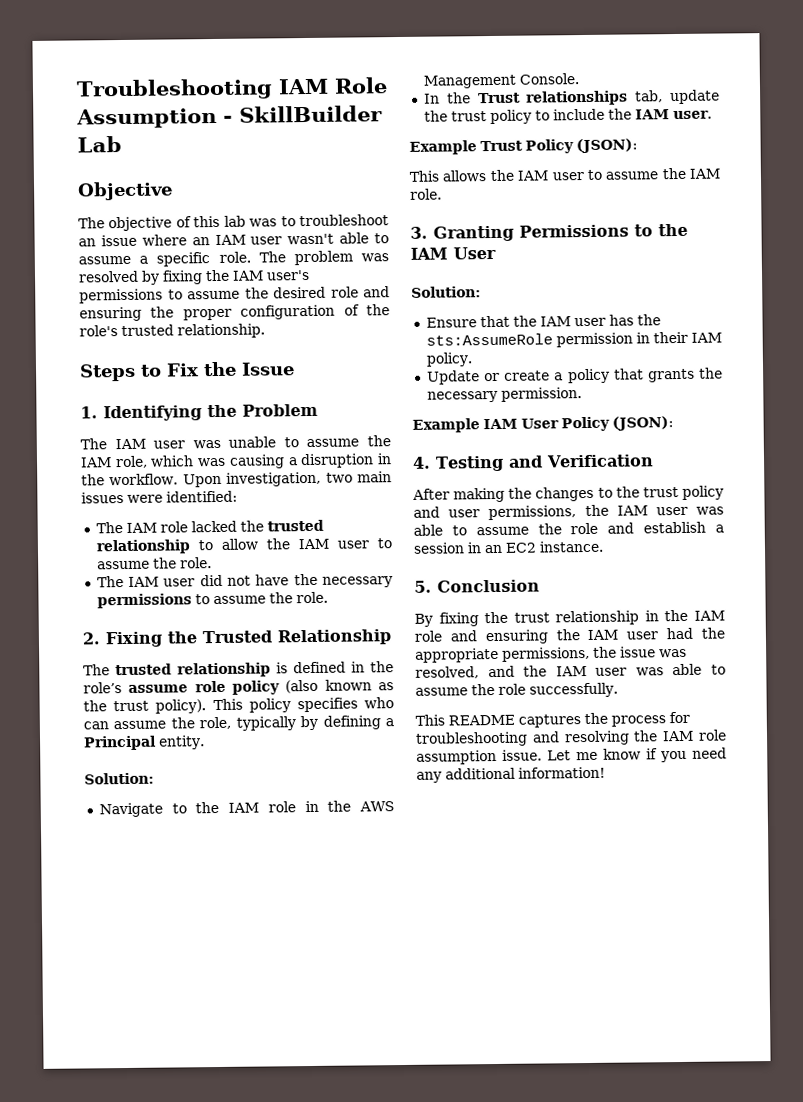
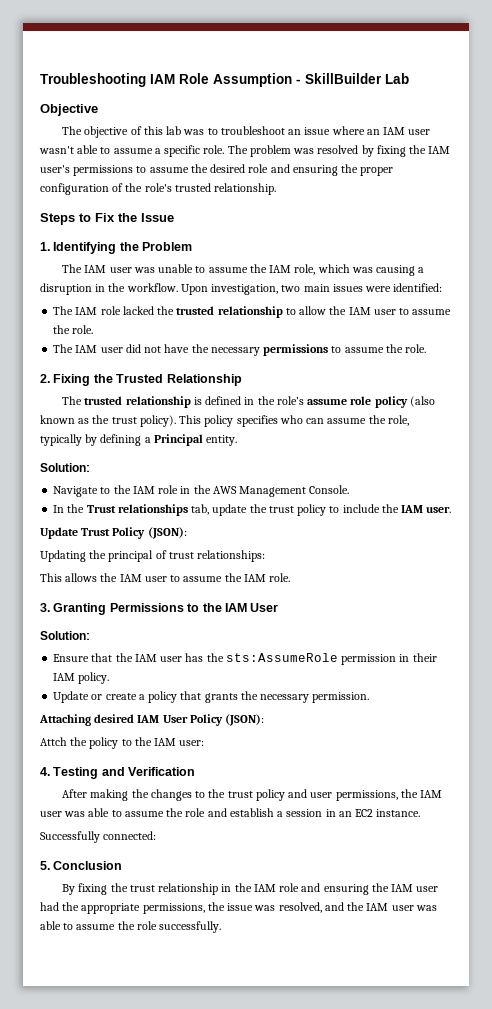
[409,140,477,155] Example -> [40,527,78,539] Update
(638, 146) none -> [40,550,266,562] // Updating the principal of trust relationships:
[412,418,480,433] Example -> [39,714,135,726] Attaching desired
(674, 423) none -> [40,737,205,749] // Attch the policy to the IAM user:
(604, 546) none -> [40,831,157,843] // Successfully connected:
[415,711,690,728] [415,729,727,747] [416,747,727,765] [416,766,606,783] // This README captures the process for troubleshooting and resolving the IAM role assumption issue. Let me know if you need any additional information! -> (222, 927) none

